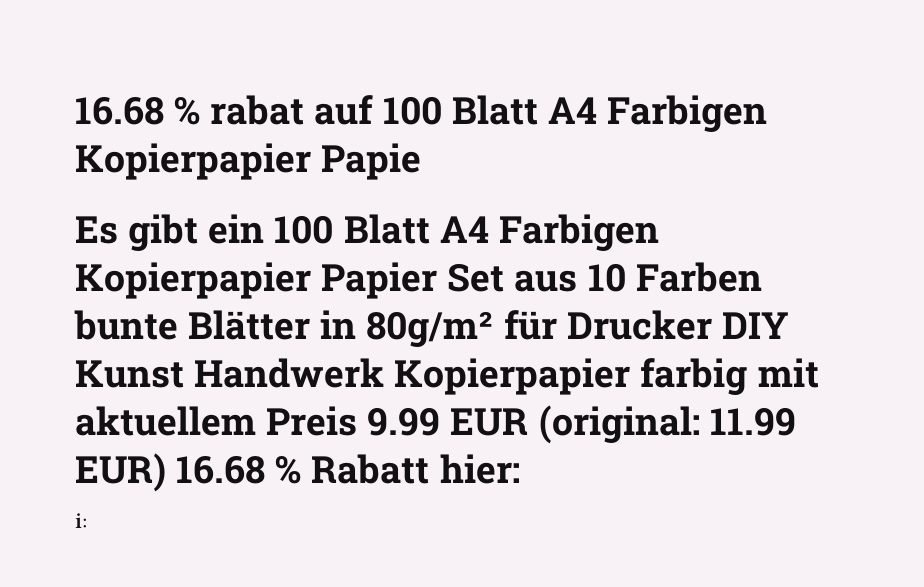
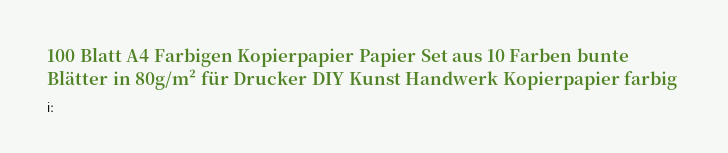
[75,95,767,133] [75,143,422,180] [75,214,265,252] 16.68 % rabat auf 100 Blatt A4 Farbigen Kopierpapier Papie // Es gibt ein -> (47, 55) none
[757,358,819,388] [75,405,796,444] [75,453,520,492] mit aktuellem Preis 9.99 EUR (original: 11.99 EUR) 16.68 % Rabatt hier: -> (678, 80) none

